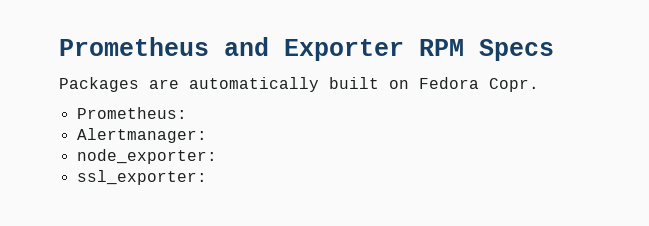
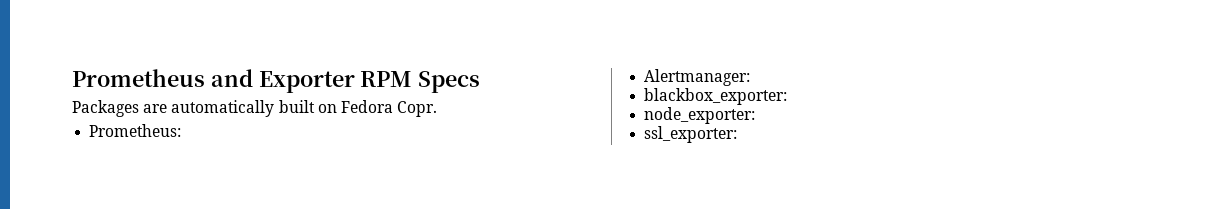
(207, 135) none -> [644,88,788,105] // blackbox_exporter:

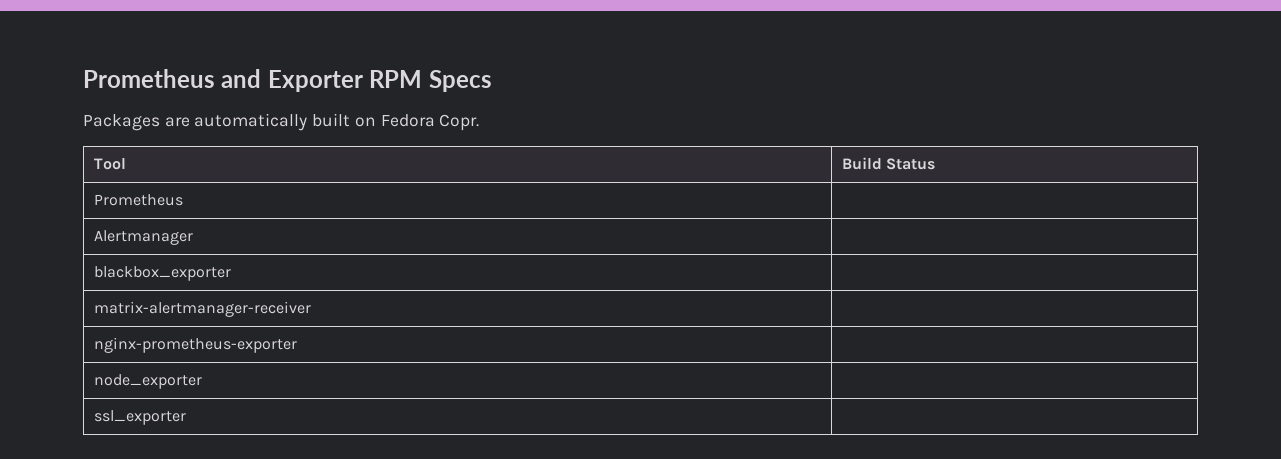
[89,124,182,137] [644,69,751,86] [644,88,788,105] [644,107,756,124] [644,126,738,143] // Prometheus: // Alertmanager: // blackbox_exporter: // node_exporter: // ssl_exporter: -> [93,158,126,170] [841,157,935,170] [93,194,183,206] [93,230,193,245] [93,266,231,281] [93,301,311,317] [93,337,297,353] [93,374,202,389] [93,410,186,425] // Tool | Build Status // Prometheus | // Alertmanager | // blackbox_exporter | // matrix-alertmanager-receiver | // nginx-prometheus-exporter | // node_exporter | // ssl_exporter |

